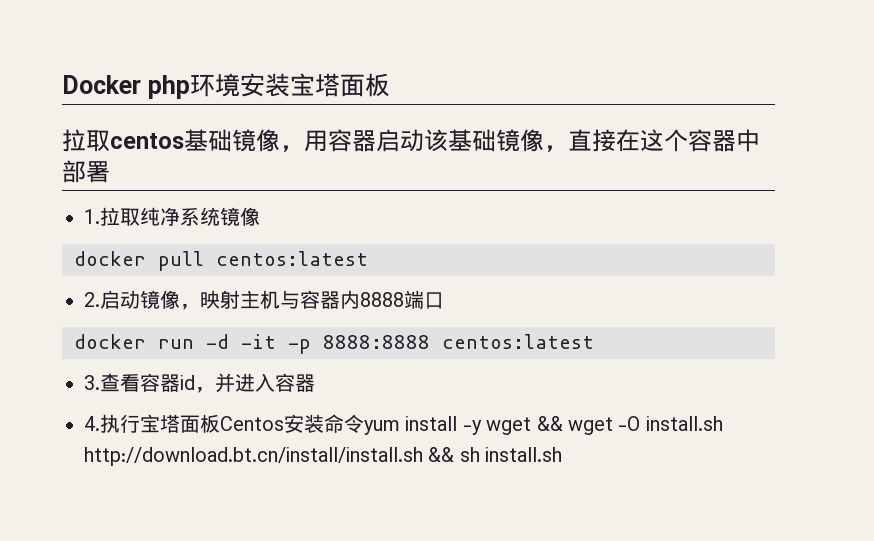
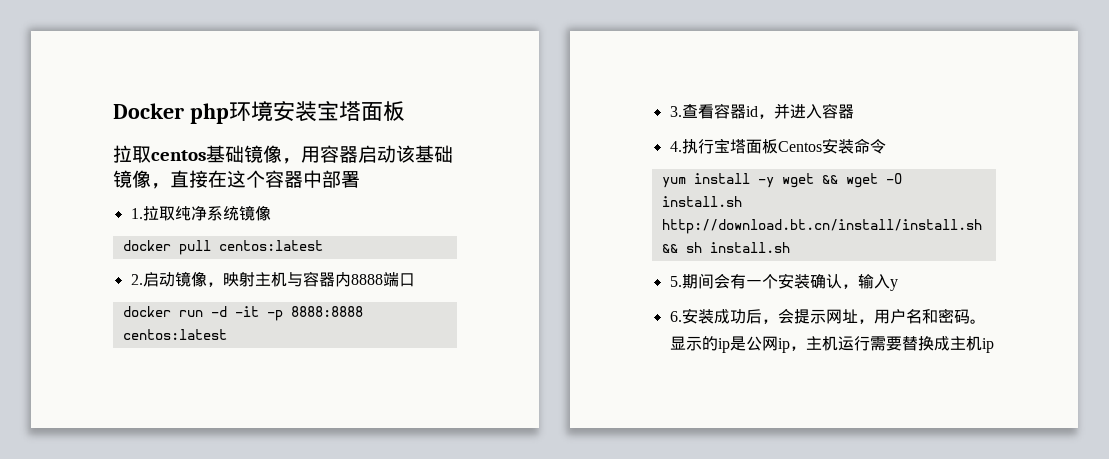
(364, 423) none -> (886, 146) //
(563, 454) none -> [669,273,898,291] [669,308,986,324] [669,336,994,353] // 5.期间会有一个安装确认，输入y // 6.安装成功后，会提示网址，用户名和密码。显示的ip是公网ip，主机运行需要替换成主机ip

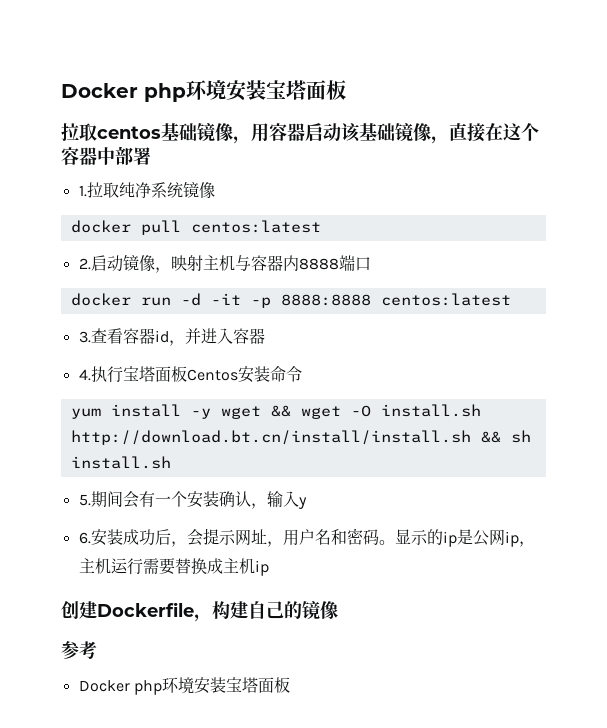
(994, 345) none -> [61,600,338,622] [61,641,97,659] [78,677,290,695] // 创建Dockerfile，构建自己的镜像 // 参考 // Docker php环境安装宝塔面板

